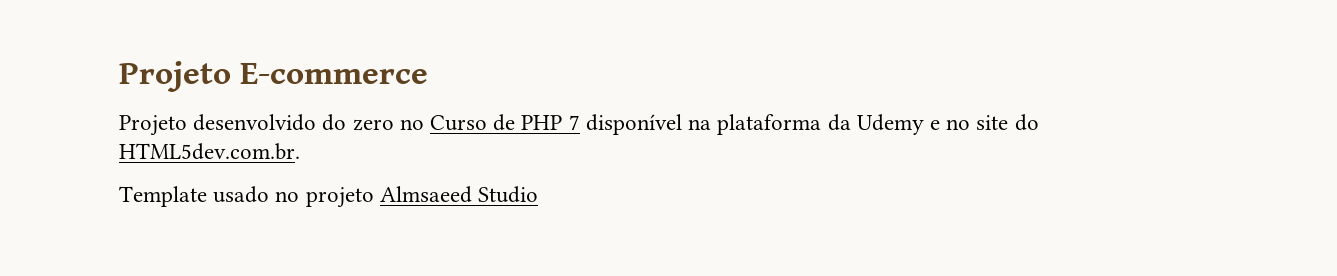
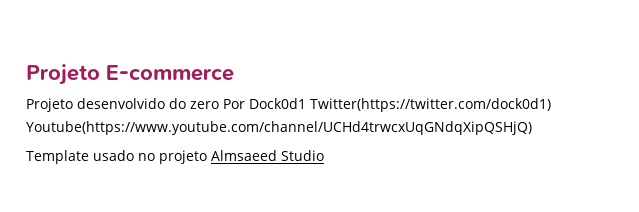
[399,114,1039,135] [119,143,300,160] no Curso de PHP 7 disponível na plataforma da Udemy e no site do HTML5dev.com.br. -> [223,98,551,112] [26,121,532,135] Por Dock0d1 Twitter(https://twitter.com/dock0d1) Youtube(https://www.youtube.com/channel/UCHd4trwcxUqGNdqXipQSHjQ)

